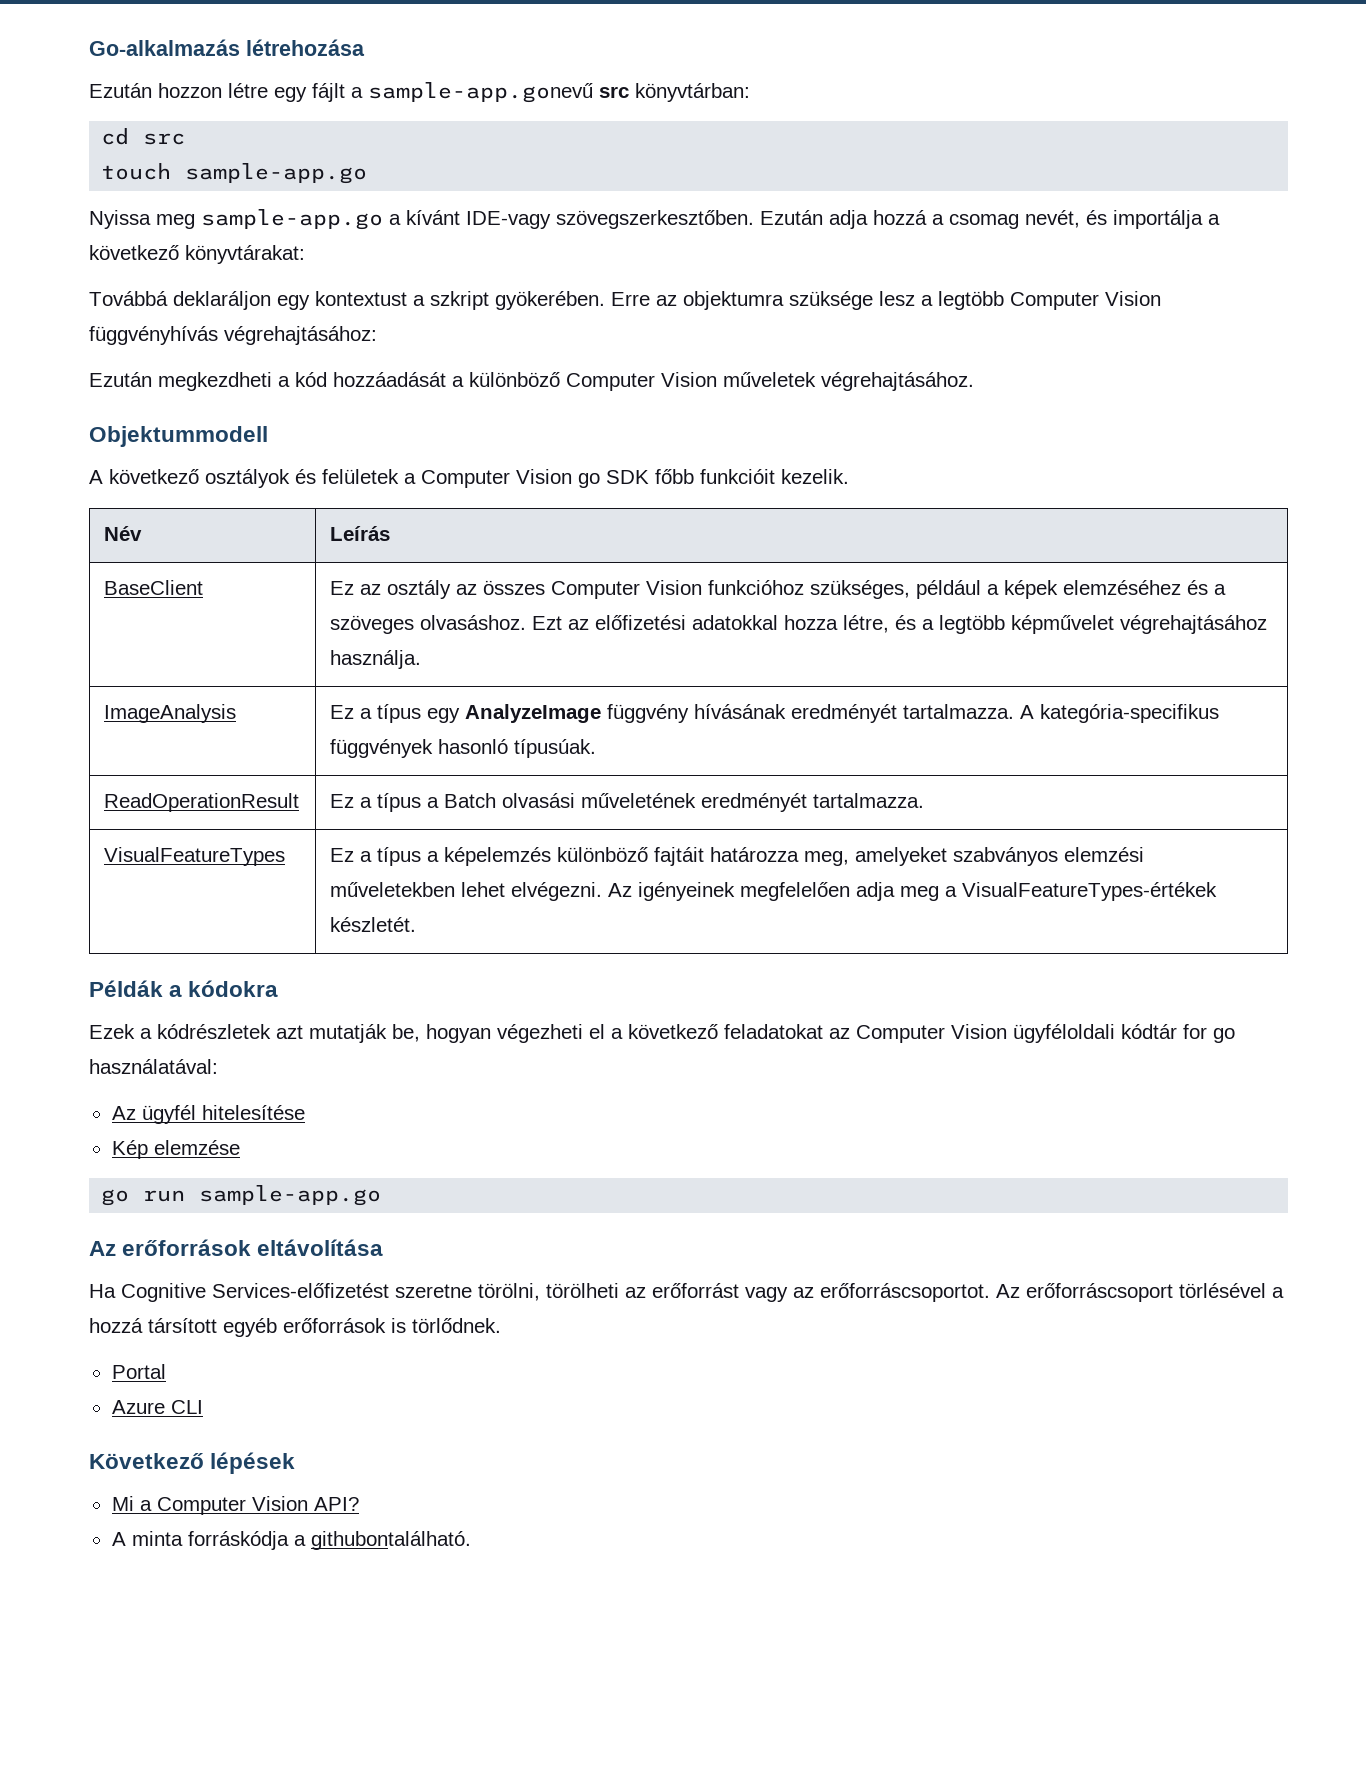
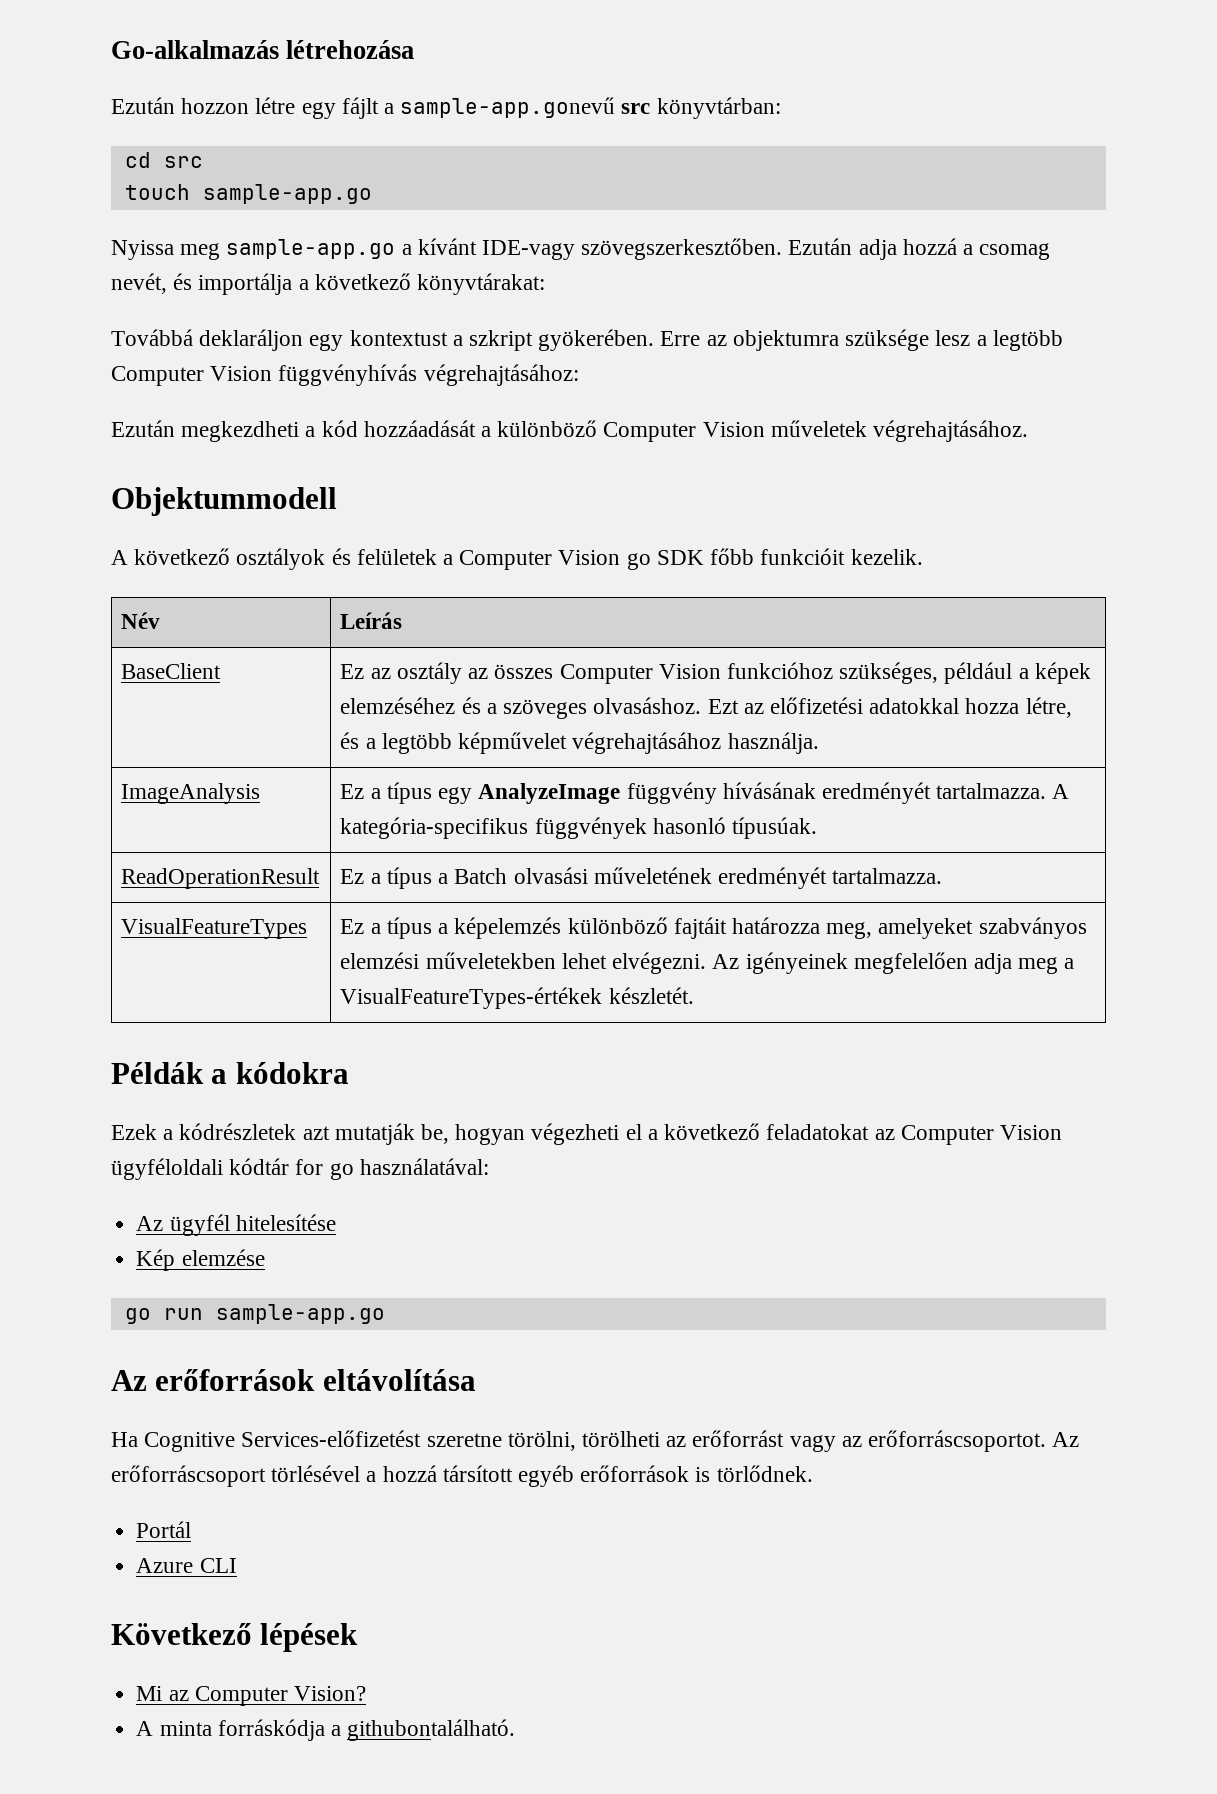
[111,1364,166,1379] Portal -> [136,1521,192,1538] Portál
[139,1496,359,1515] a Computer Vision API? -> [168,1686,366,1706] az Computer Vision?

